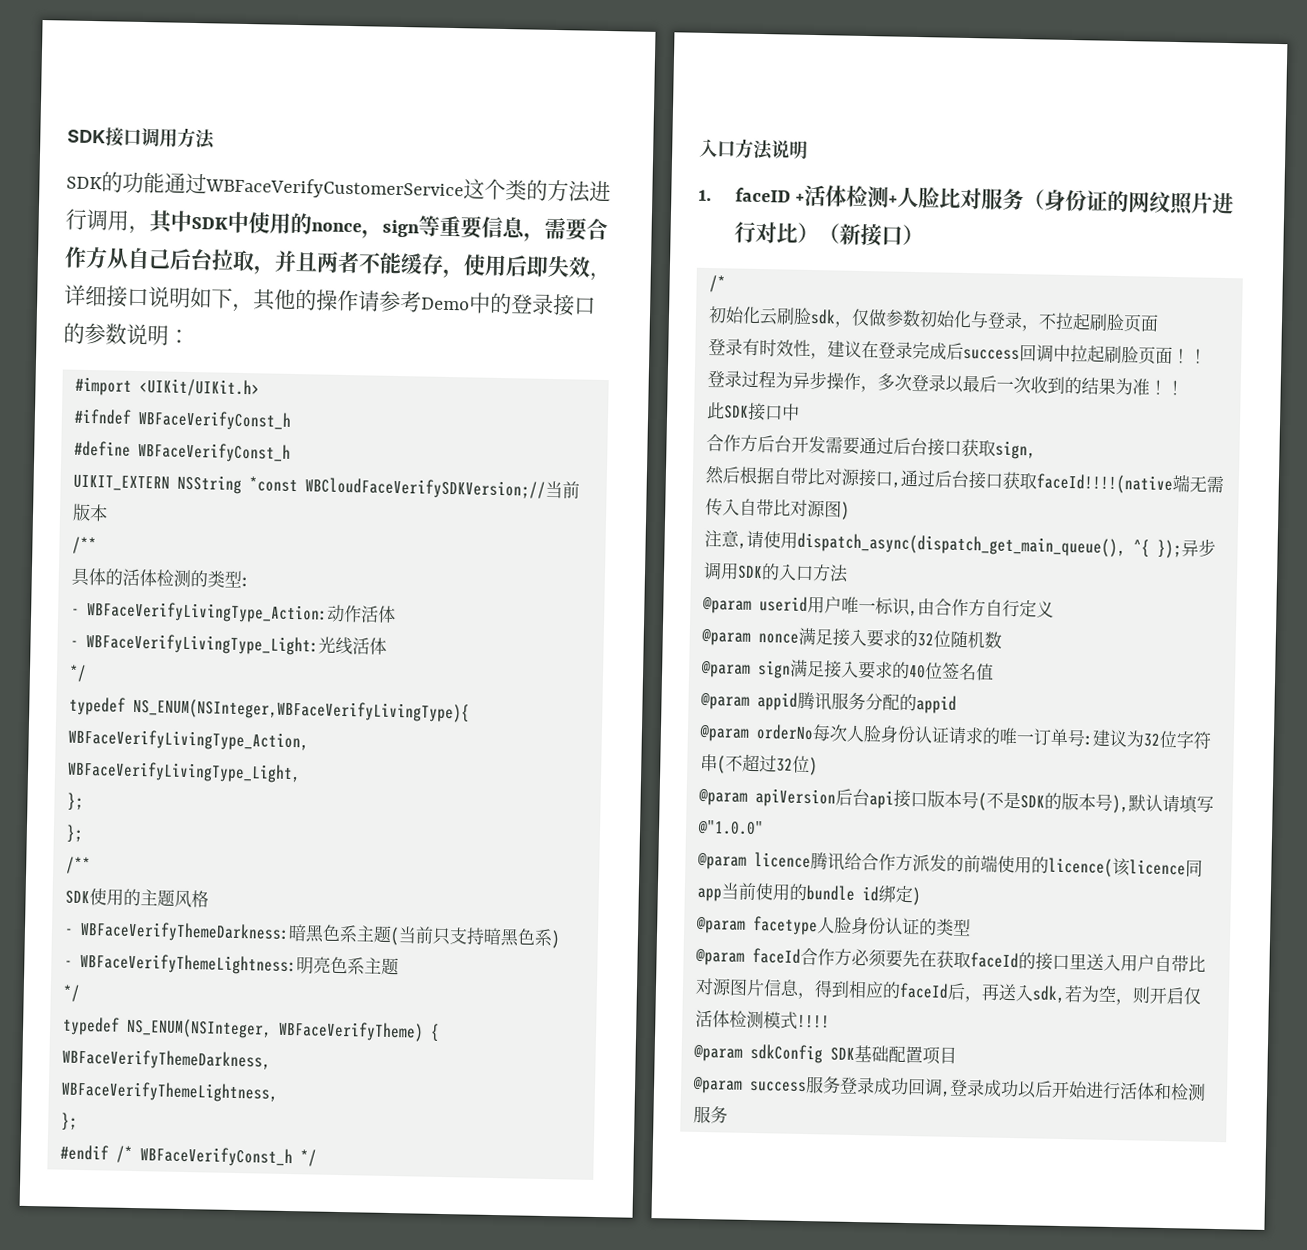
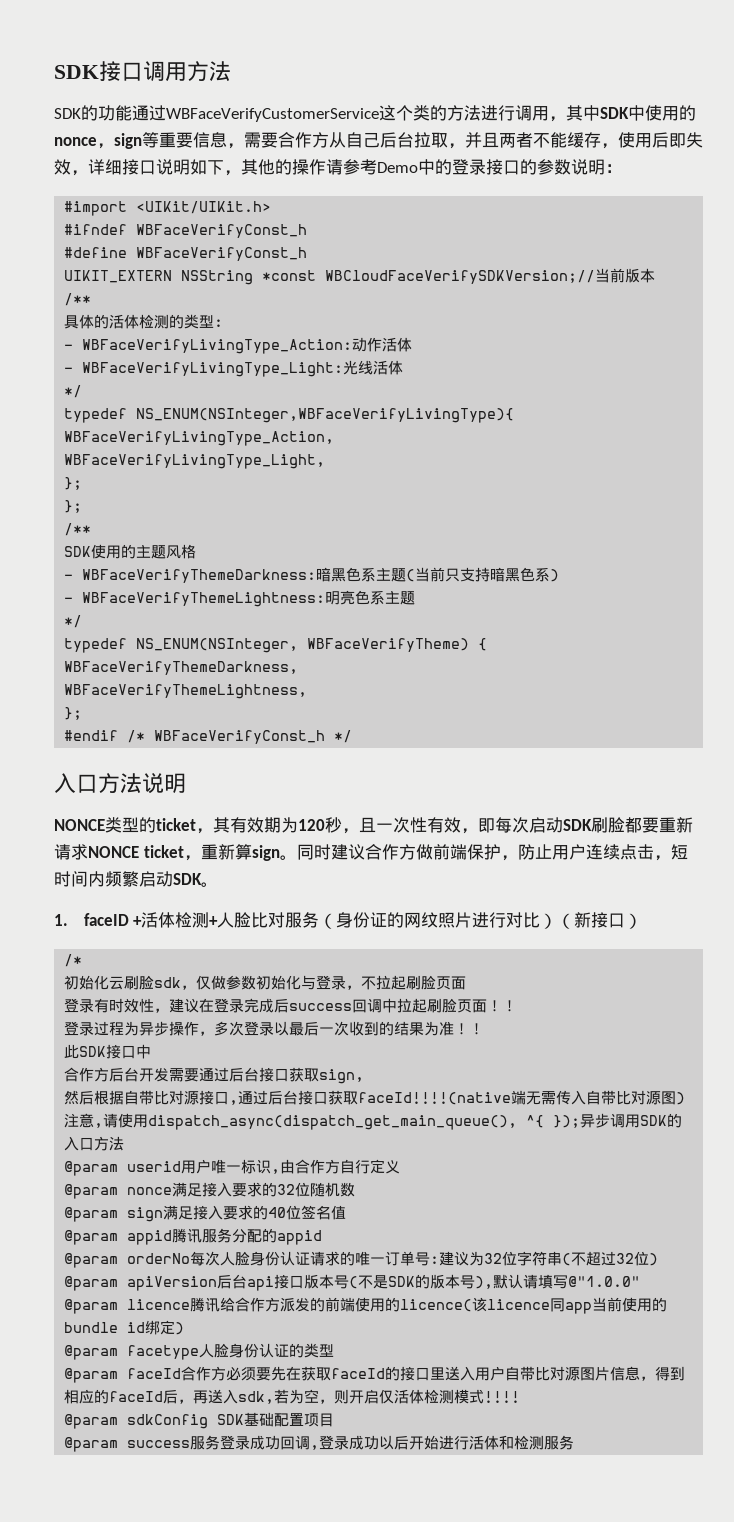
(808, 149) none -> [54,817,693,834] [54,844,688,861] [54,871,218,887] // NONCE类型的ticket，其有效期为120秒，且一次性有效，即每次启动SDK刷脸都要重新请求NONCE ticket，重新算sign。同时建议合作方做前端保护，防止用户连续点击，短时间内频繁启动SDK。

